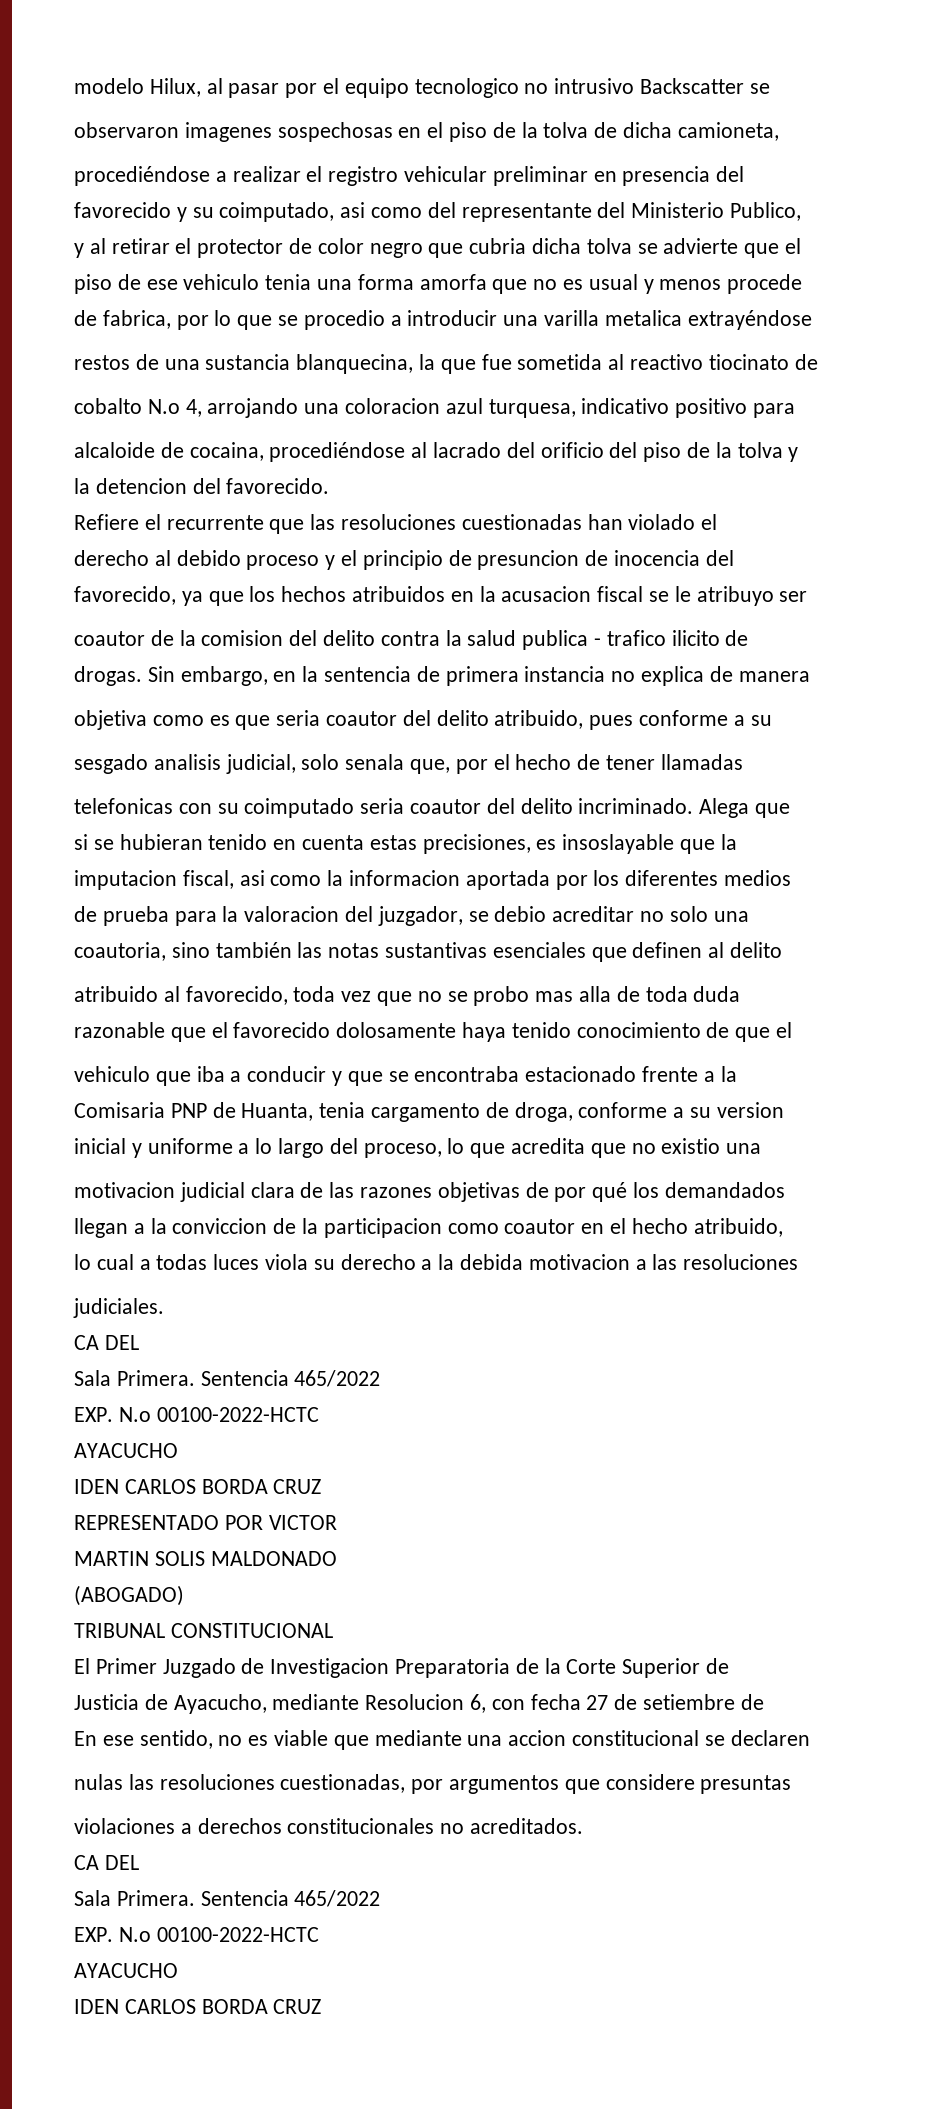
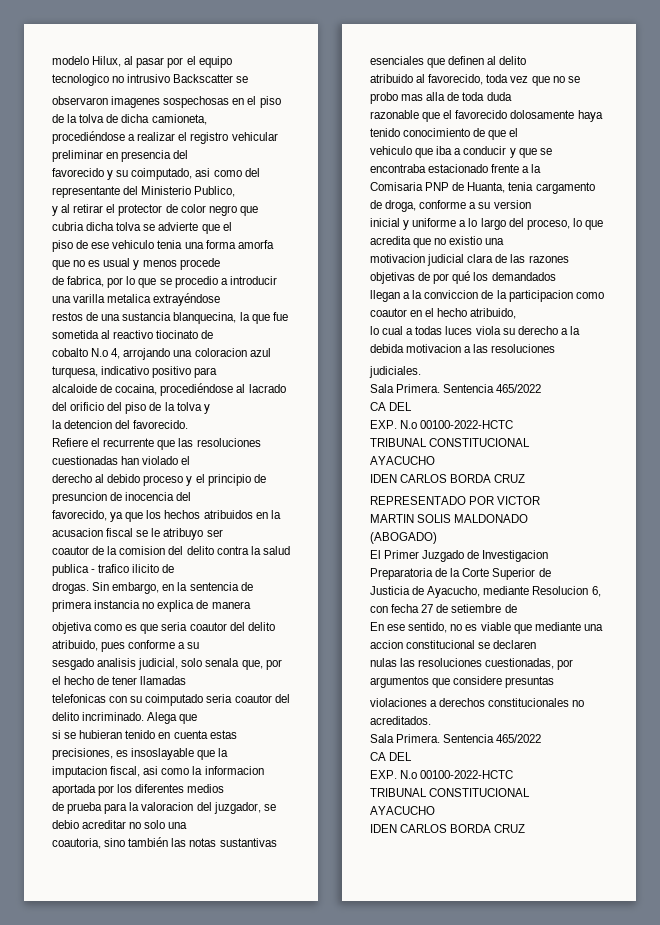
[74,1335,139,1350] [74,1370,381,1387] [74,1407,319,1422] // CA DEL // Sala Primera. Sentencia 465/2022 // EXP. N.o 00100-2022-HCTC -> [370,384,542,393] [370,402,413,411] [370,420,514,429] [370,438,531,447] // Sala Primera. Sentencia 465/2022 // CA DEL // EXP. N.o 00100-2022-HCTC // TRIBUNAL CONSTITUCIONAL
[74,1623,333,1638] // TRIBUNAL CONSTITUCIONAL -> (437, 538) none
[74,1855,139,1870] [74,1890,381,1907] [74,1927,319,1942] // CA DEL // Sala Primera. Sentencia 465/2022 // EXP. N.o 00100-2022-HCTC -> [370,734,542,743] [370,752,413,761] [370,770,514,779] [370,788,531,797] // Sala Primera. Sentencia 465/2022 // CA DEL // EXP. N.o 00100-2022-HCTC // TRIBUNAL CONSTITUCIONAL

